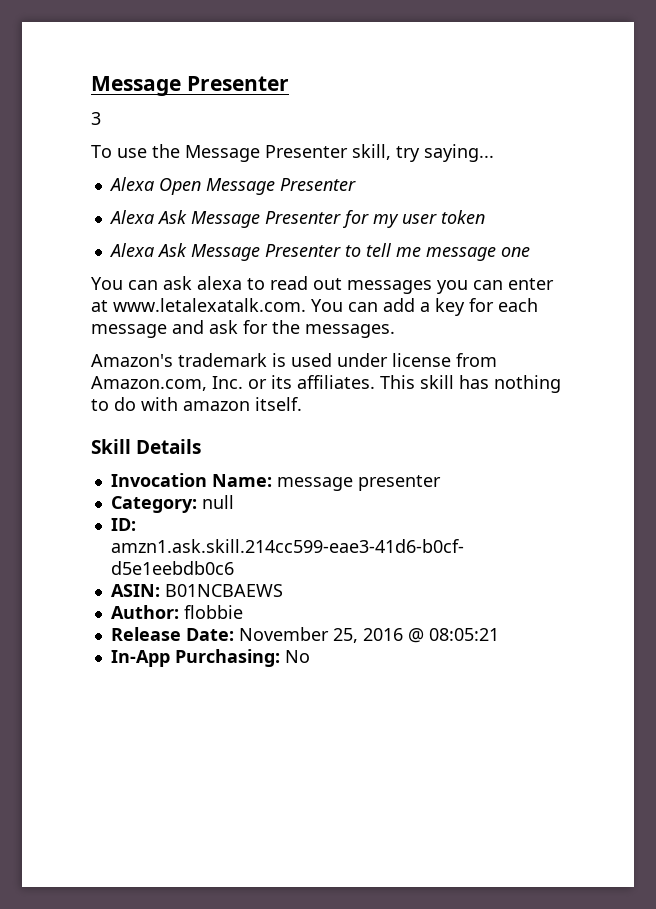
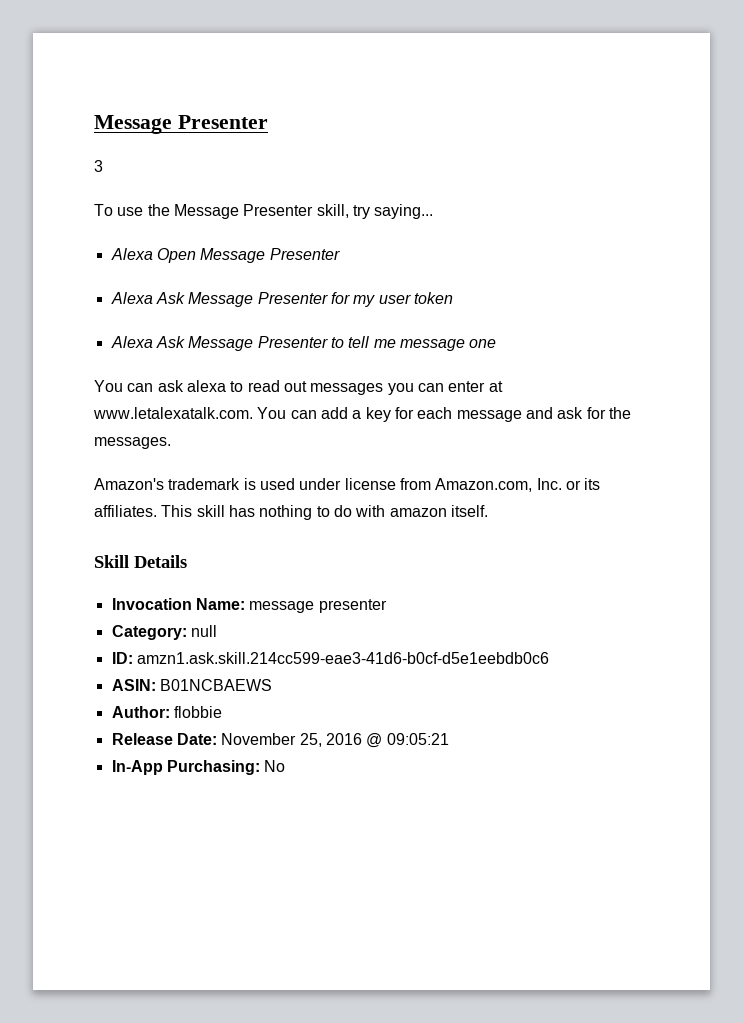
[428,628,499,641] 08:05:21 -> [386,733,449,745] 09:05:21

